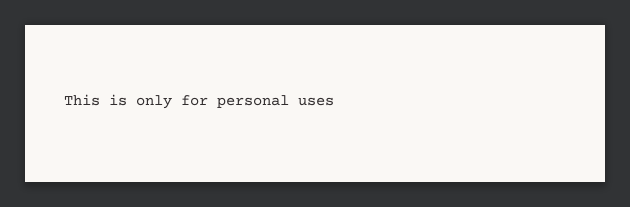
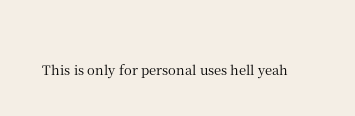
(334, 101) none -> [230,64,288,79] hell yeah

